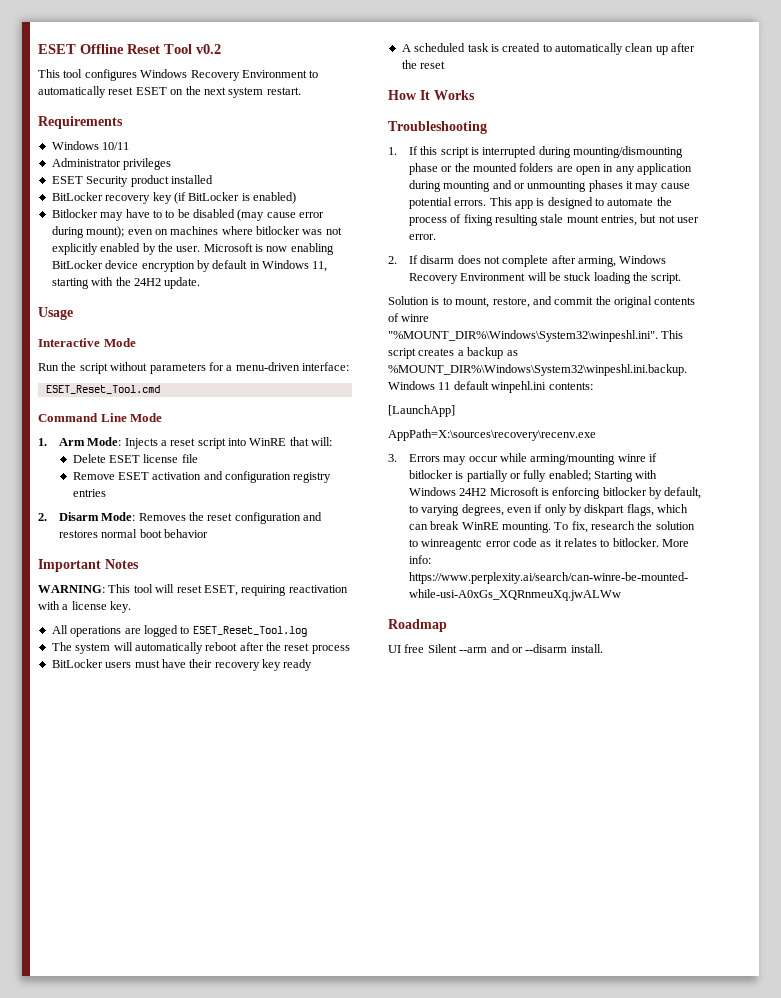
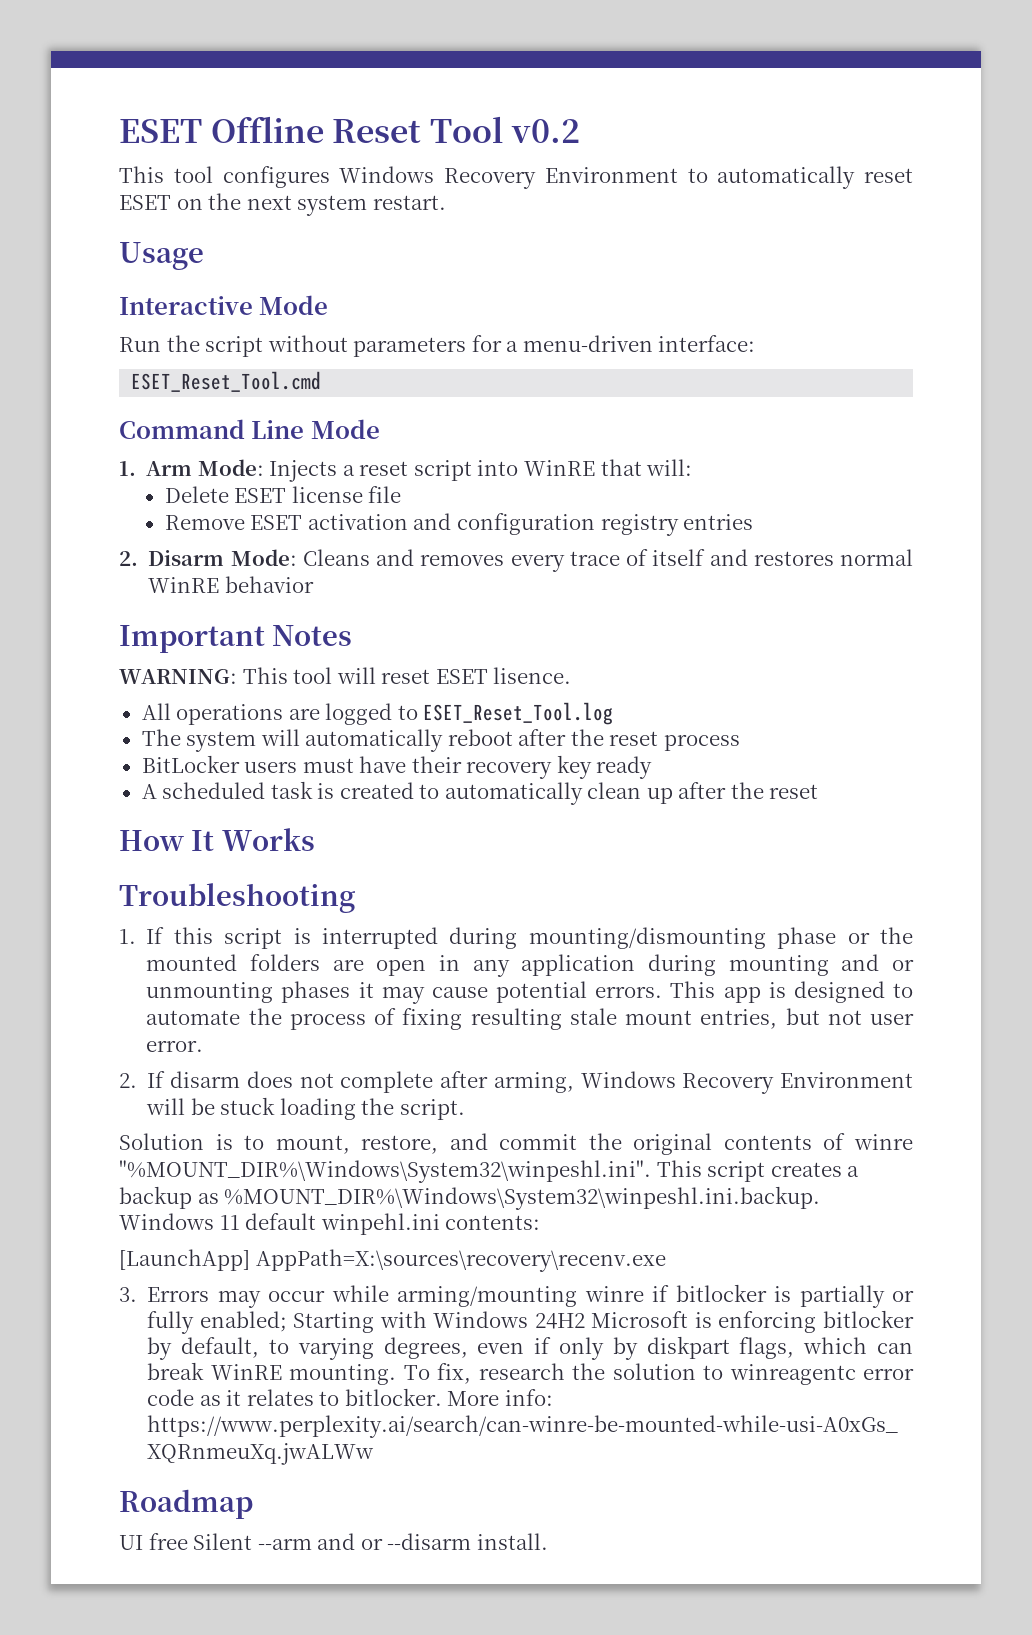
[38,116,123,129] [51,141,130,150] [51,158,172,170] [51,175,213,187] [51,192,296,204] [51,209,325,221] [51,226,342,238] [51,243,334,255] [51,260,328,272] [51,277,201,289] // Requirements // Windows 10/11 // Administrator privileges // ESET Security product installed // BitLocker recovery key (if BitLocker is enabled) // Bitlocker may have to to be disabled (may cause error during mount); even on machines where bitlocker was not explicitly enabled by the user. Microsoft is now enabling BitLocker device encryption by default in Windows 11, starting with the 24H2 update. -> (446, 202) none
[138,512,301,524] Removes the reset configuration -> [302,549,706,572] Cleans and removes every trace of itself
[139,529,162,538] boot -> [148,577,220,593] WinRE
[203,585,348,596] [38,601,132,613] ESET, requiring reactivation with a license key. -> [435,667,572,684] ESET lisence.
(455, 411) // -> (250, 1260) none

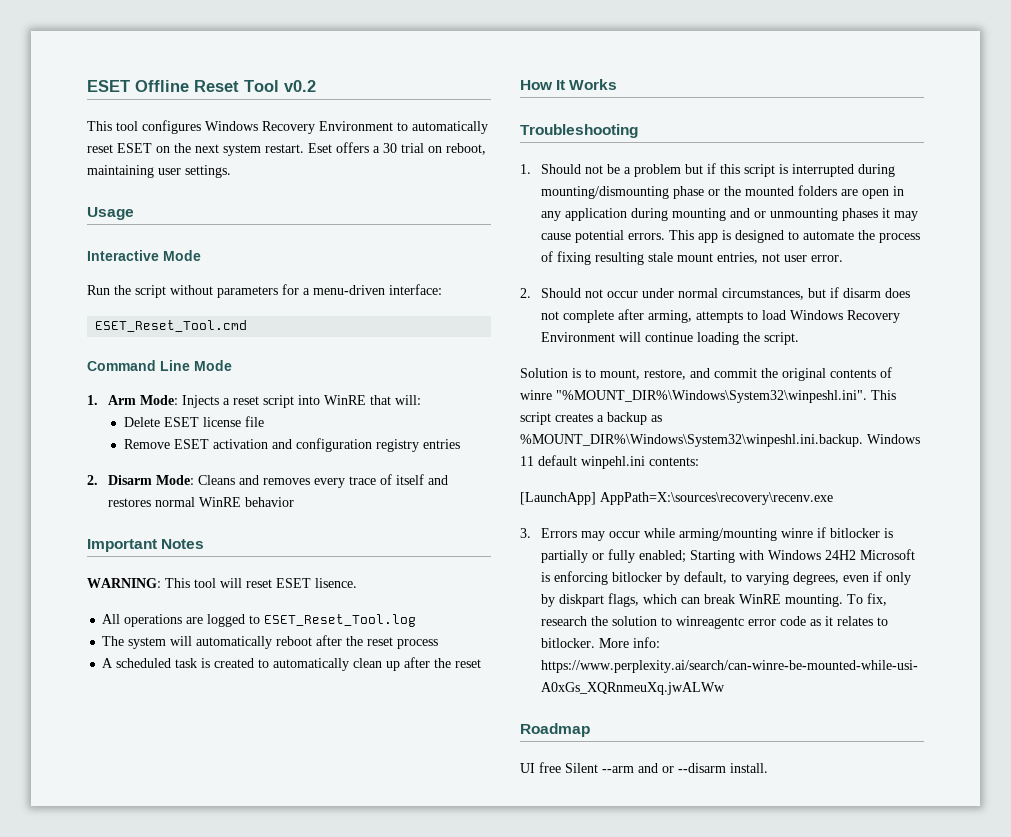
(446, 202) none -> [308,142,486,155] [87,165,231,178] Eset offers a 30 trial on reboot, maintaining user settings.
[141,755,653,779] // BitLocker users must have their recovery key ready -> (439, 644) none
[146,927,165,944] If -> [541,163,717,177] Should not be a problem but if
[785,1008,820,1025] but -> (759, 258) none
[147,1071,166,1088] If -> [541,287,840,300] Should not occur under normal circumstances, but if
(574, 1082) none -> [696,310,787,323] attempts to load
[190,1097,276,1115] be stuck -> [645,332,694,342] continue

